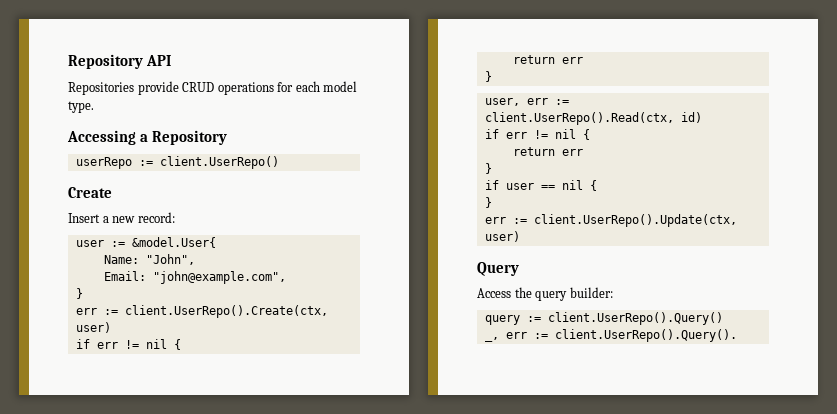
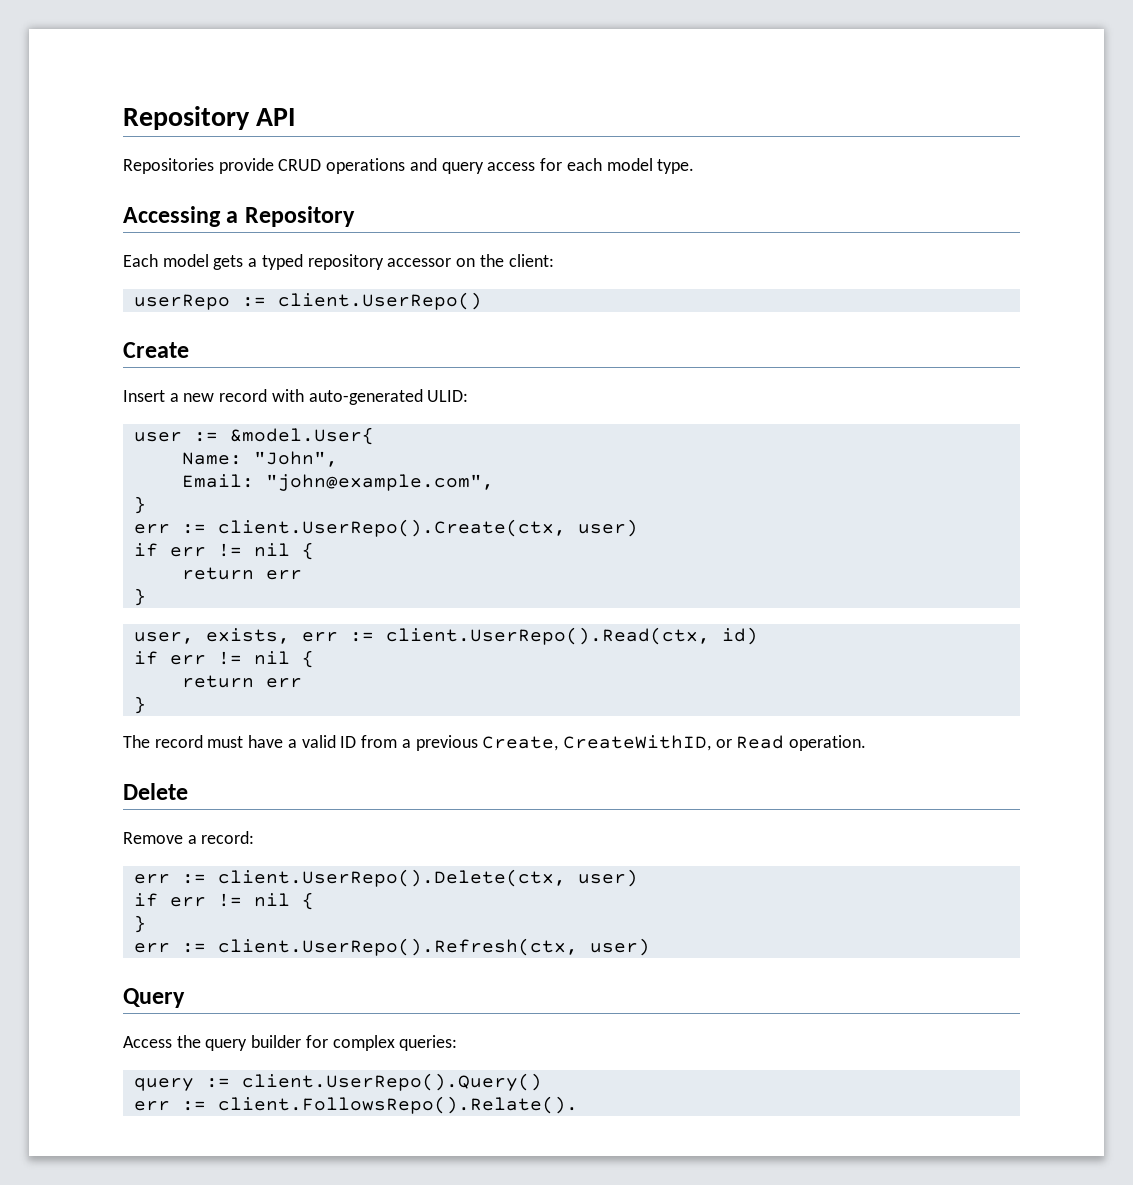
(274, 88) none -> [409,158,536,174] and query access
(227, 137) none -> [123,254,554,270] // Each model gets a typed repository accessor on the client:
[137,212,175,223] record: -> [219,389,469,405] record with auto-generated ULID:
(520, 102) none -> [205,628,290,644] exists,
[484,180,555,190] // if user == -> [123,735,867,751] [123,783,188,800] [123,831,255,844] [133,869,638,887] [133,893,242,907] // The record must have a valid ID from a previous Create, CreateWithID, or Read operation. // Delete // Remove a record: // err := client.UserRepo().Delete(ctx, user) // if err !=
[533,214,737,227] client.UserRepo().Update(ctx, -> [217,938,578,956] client.UserRepo().Refresh(ctx,
[569,287,613,298] builder: -> [251,1035,458,1051] builder for complex queries:
[484,329,737,342] _, err := client.UserRepo().Query(). -> [133,1096,578,1114] err := client.FollowsRepo().Relate().

